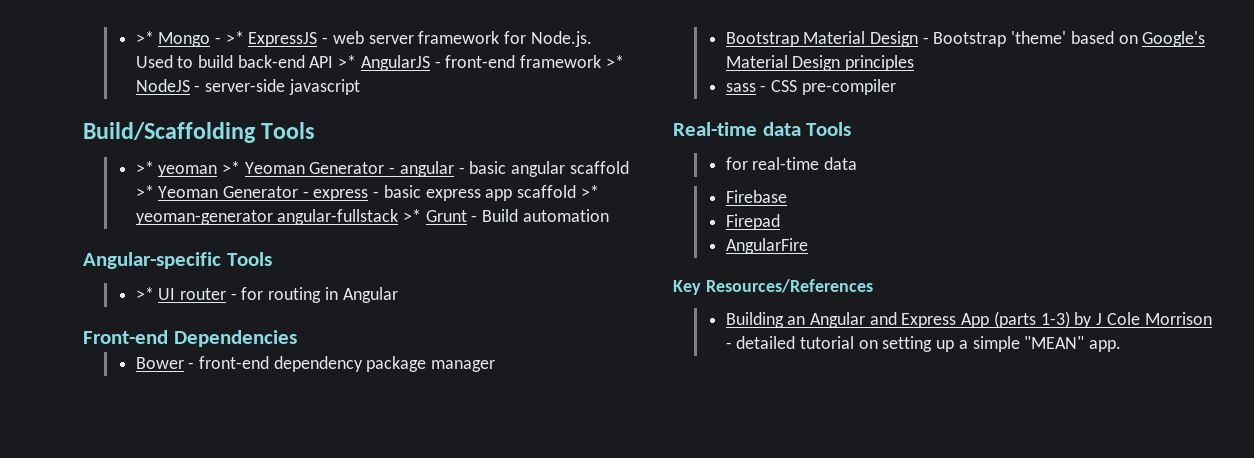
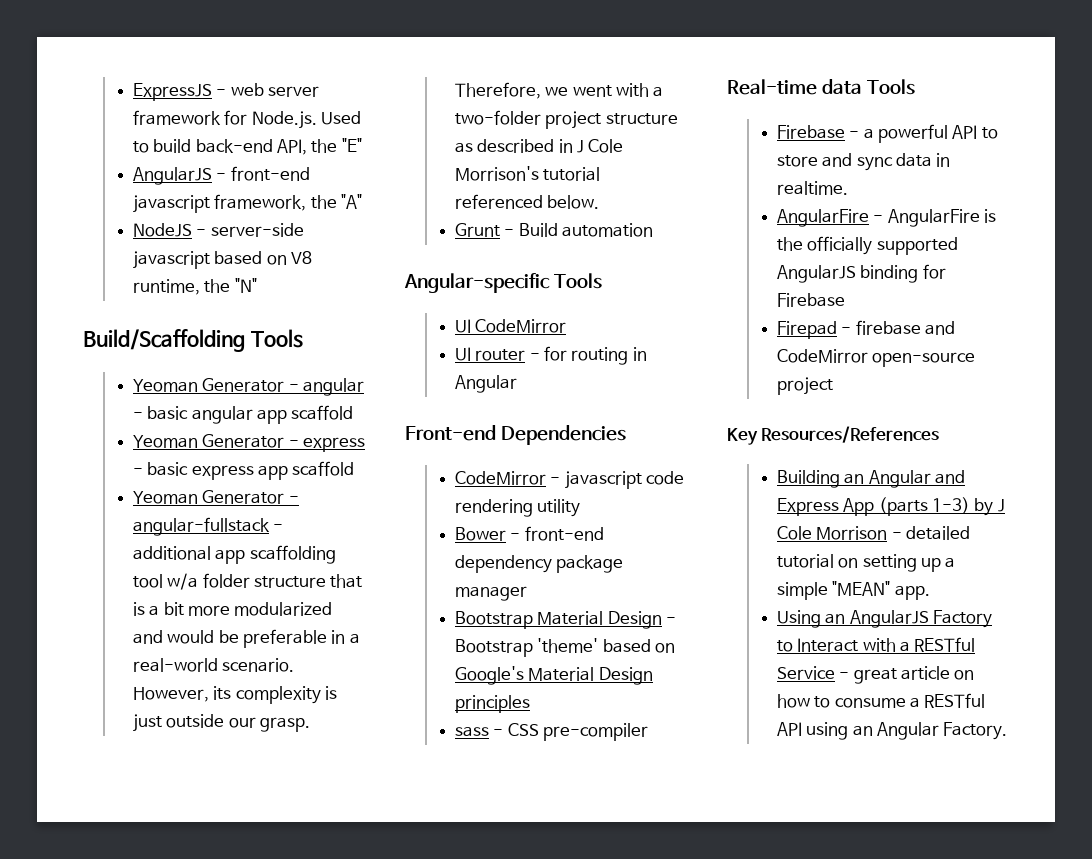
[135,31,244,47] >* Mongo - >* -> (132, 92) none
[309,55,624,71] [135,79,360,95] API >* AngularJS - front-end framework >* NodeJS - server-side javascript -> [277,138,362,155] [132,166,310,185] [132,194,363,213] [132,223,304,237] [132,251,313,269] [132,278,257,295] API, the "E" // AngularJS - front-end javascript framework, the "A" // NodeJS - server-side javascript based on V8 runtime, the "N"
[135,161,240,177] >* yeoman >* -> (303, 338) none
[569,161,629,174] [135,185,154,198] scaffold >* -> [257,405,354,424] app scaffold //
[580,185,599,198] [135,209,421,225] >* yeoman-generator angular-fullstack >* -> [132,490,299,504] [132,517,284,536] [132,545,336,564] [132,573,363,590] [132,602,333,616] [132,629,360,648] [132,658,295,672] [132,686,338,704] [132,714,311,732] [454,82,664,99] [454,110,678,129] [454,139,624,153] [454,166,601,181] [454,194,600,209] // Yeoman Generator - angular-fullstack - additional app scaffolding tool w/a folder structure that is a bit more modularized and would be preferable in a real-world scenario. However, its complexity is just outside our grasp. Therefore, we went with a two-folder project structure as described in J Cole Morrison's tutorial referenced below. //
[135,287,154,300] >* -> [454,319,567,333] UI CodeMirror //
(297, 338) none -> [454,471,685,489] [454,499,581,517] // CodeMirror - javascript code rendering utility
[725,157,857,170] [725,190,787,203] [725,214,780,230] [725,238,808,254] for real-time data // Firebase // Firepad // AngularFire -> [776,124,998,143] [776,153,951,171] [776,181,848,195] [776,209,997,227] [776,236,958,255] [776,264,946,283] [776,293,845,307] [776,320,956,339] [776,349,976,367] [776,377,833,395] Firebase - a powerful API to store and sync data in realtime. // AngularFire - AngularFire is the officially supported AngularJS binding for Firebase // Firepad - firebase and CodeMirror open-source project
(1122, 346) none -> [776,610,993,628] [776,637,976,652] [776,666,975,684] [776,693,986,708] [776,722,1008,740] // Using an AngularJS Factory to Interact with a RESTful Service - great article on how to consume a RESTful API using an Angular Factory.

